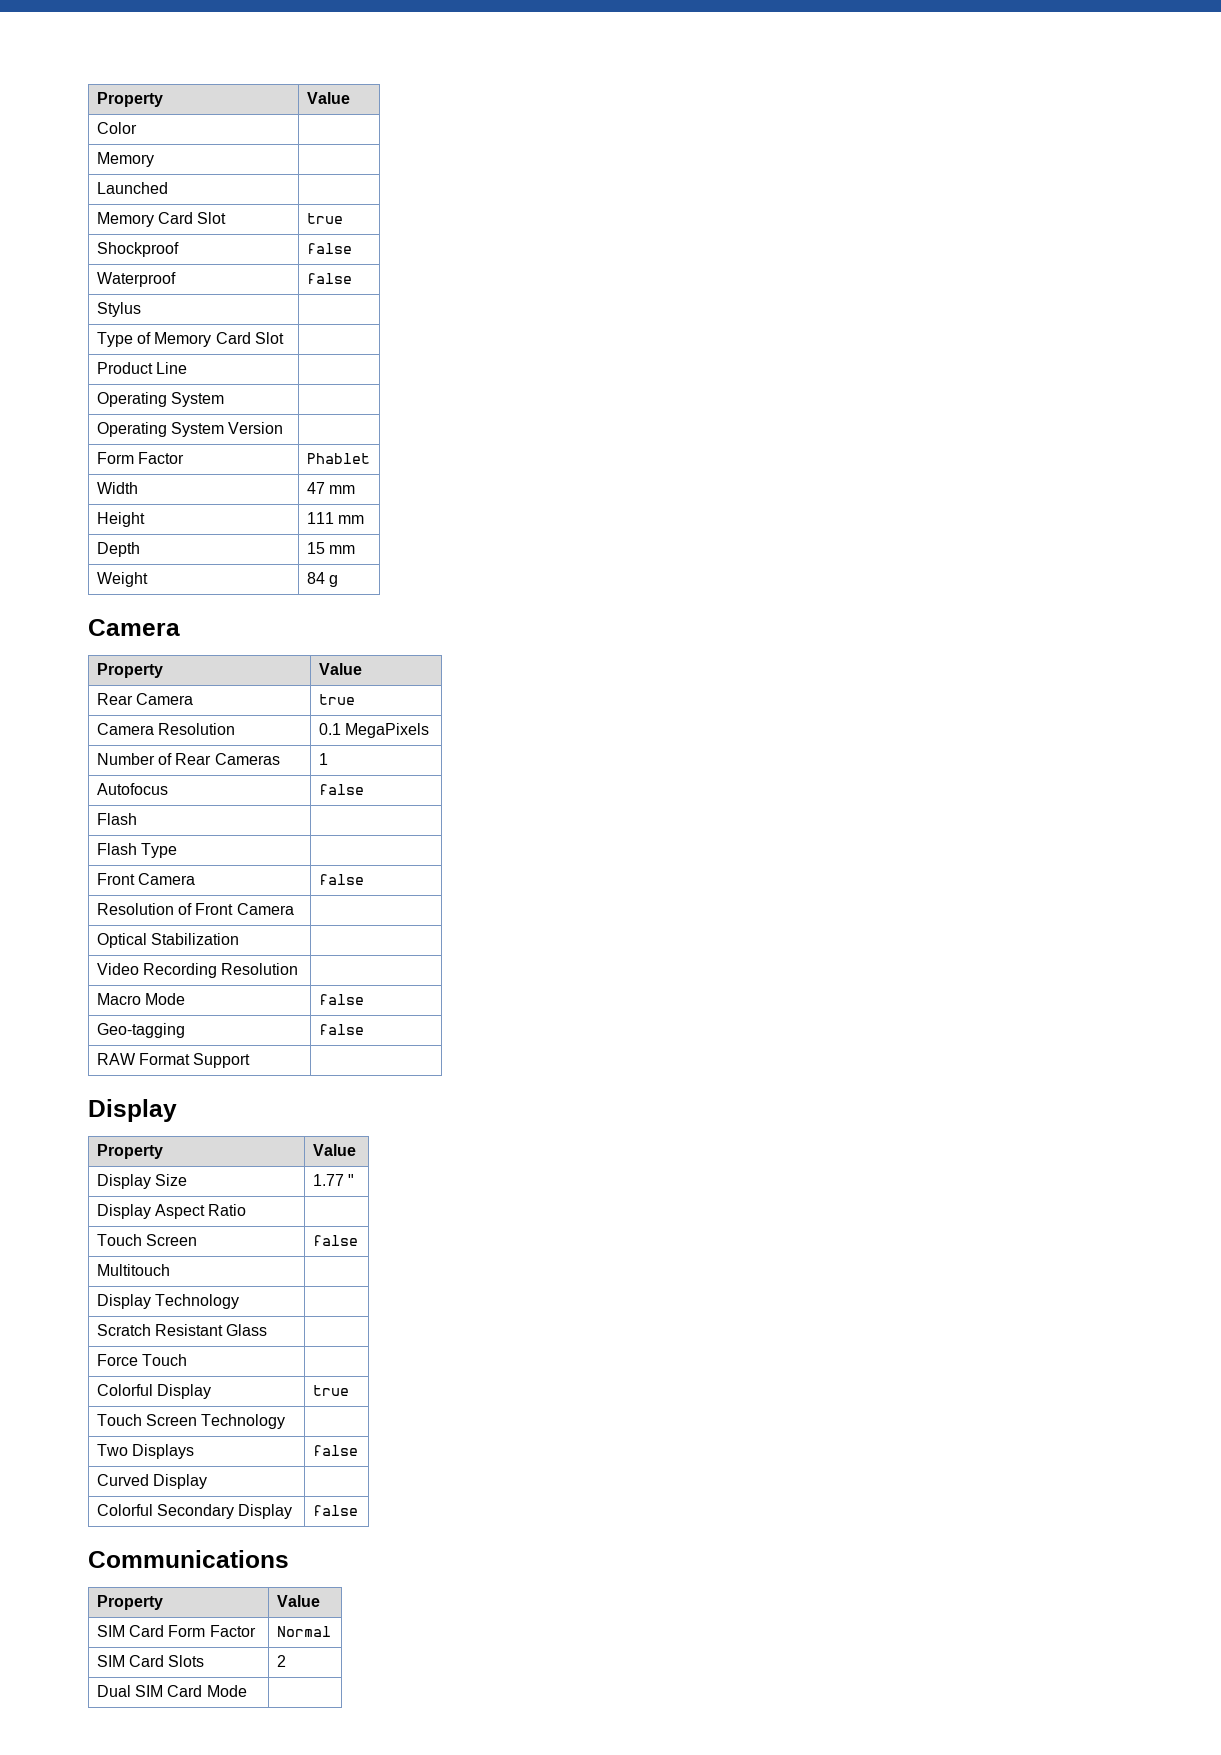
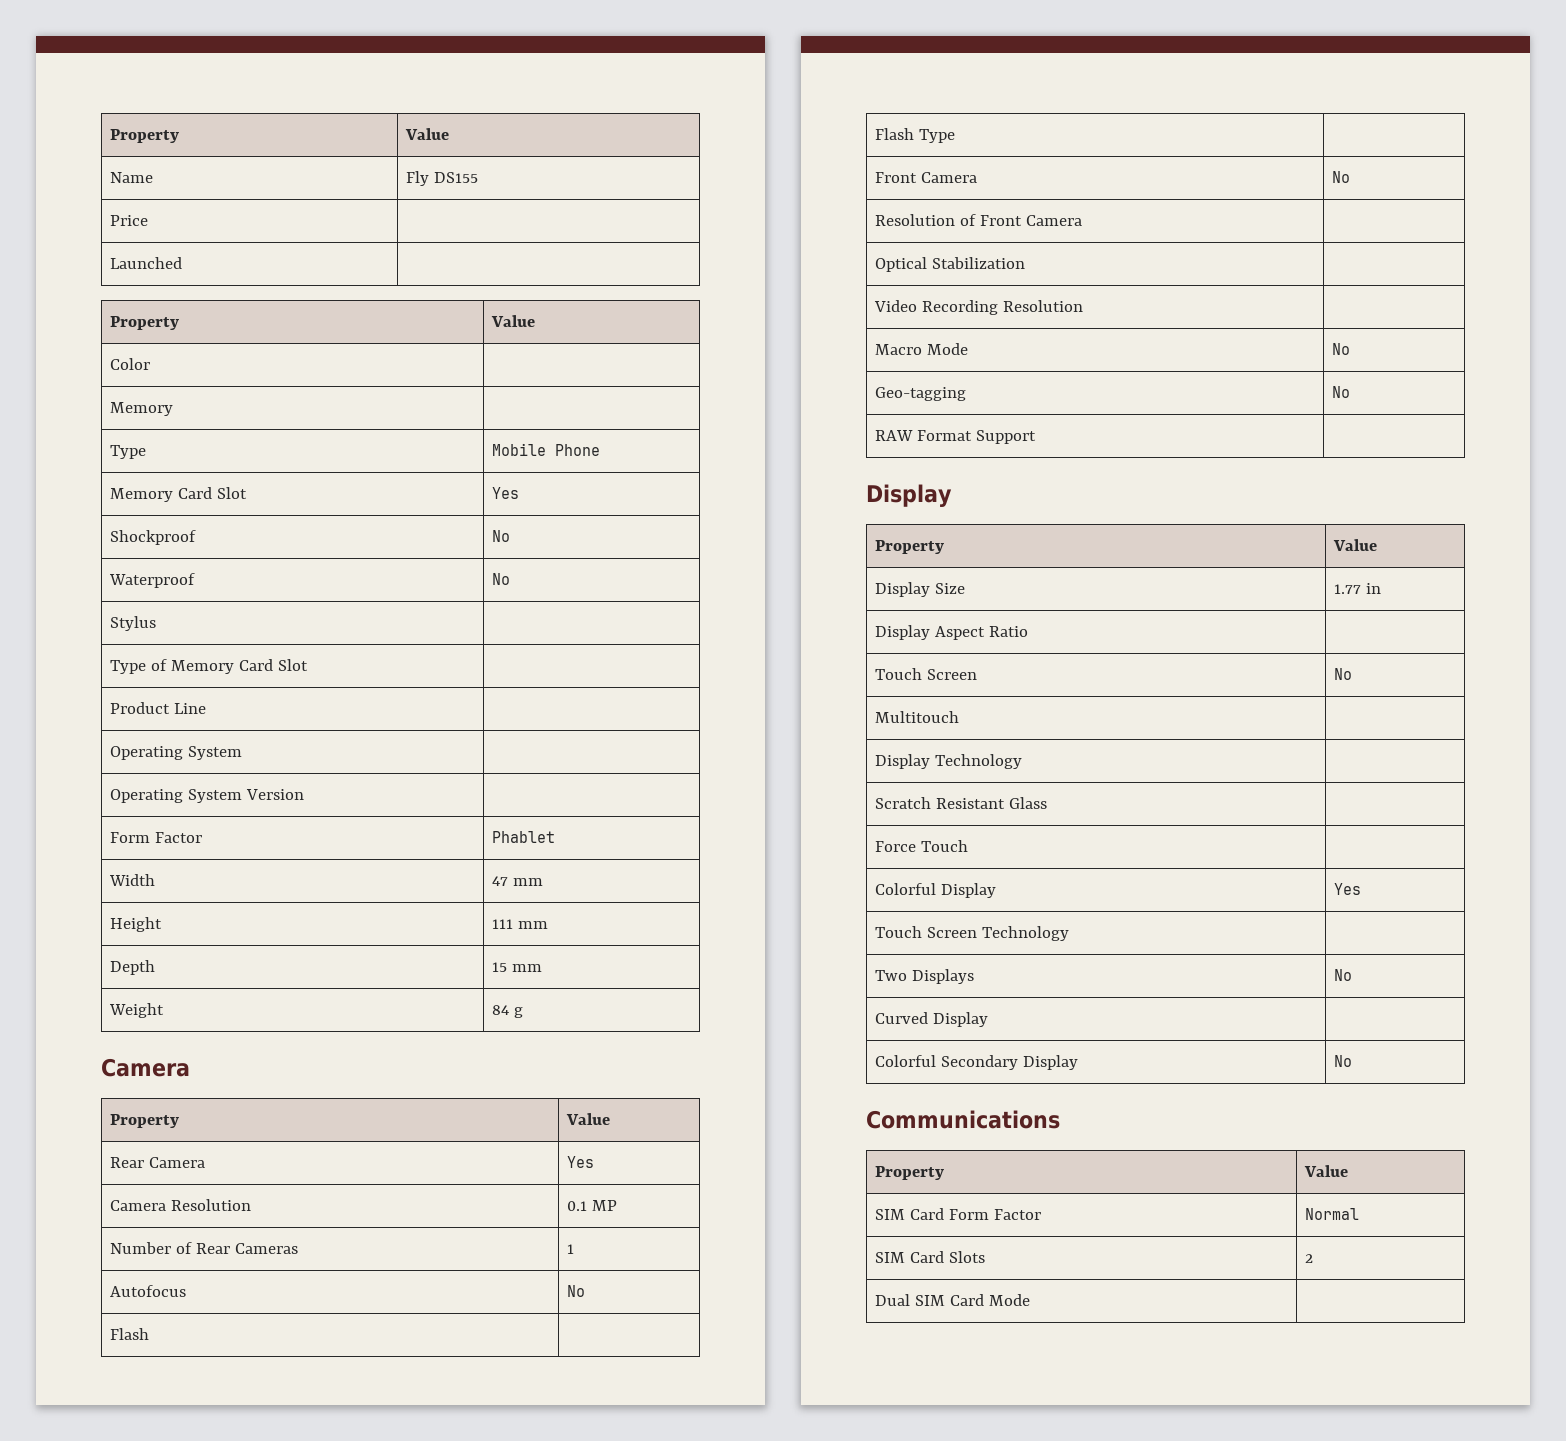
[96,92,163,107] [306,92,350,104] Property | Value -> [110,129,180,143] [405,128,450,140] [110,172,154,183] [406,171,479,186] [110,215,149,226] [110,257,183,269] [110,316,180,330] [491,315,536,327] Property | Value // Name | Fly DS155 // Price | // Launched | // Property | Value
[96,182,168,194] [96,212,227,227] [306,213,343,224] Launched | // Memory Card Slot | true -> [110,445,147,459] [492,443,601,456] [110,487,248,502] [492,487,520,499] Type | Mobile Phone // Memory Card Slot | Yes
[306,243,352,254] false -> [492,530,511,542] No
[306,273,352,284] false -> [492,573,511,585] No
[318,694,355,705] true -> [567,1156,595,1168] Yes
[345,723,430,738] MegaPixels -> [592,1200,618,1211] MP
[318,784,364,795] false -> [567,1285,586,1297] No
[318,874,364,885] false -> [1332,171,1351,183] No
[318,994,364,1005] false -> [1332,343,1351,355] No
[318,1024,364,1035] false -> [1332,386,1351,398] No
[348,1174,355,1186] " -> [1366,583,1382,594] in
[312,1235,358,1246] false -> [1334,668,1353,680] No
[312,1385,349,1396] true -> [1334,883,1362,895] Yes
[312,1445,358,1456] false -> [1334,969,1353,981] No
[312,1505,358,1516] false -> [1334,1055,1353,1067] No

